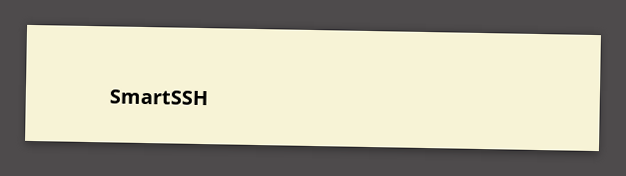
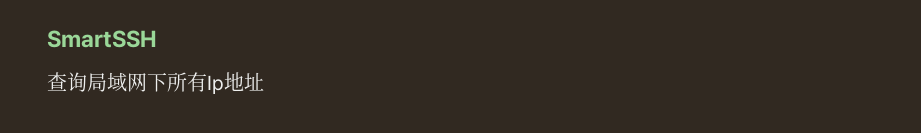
(208, 97) none -> [47,72,264,94] // 查询局域网下所有Ip地址

